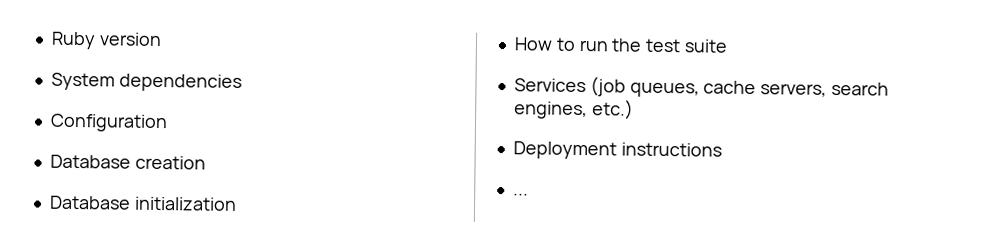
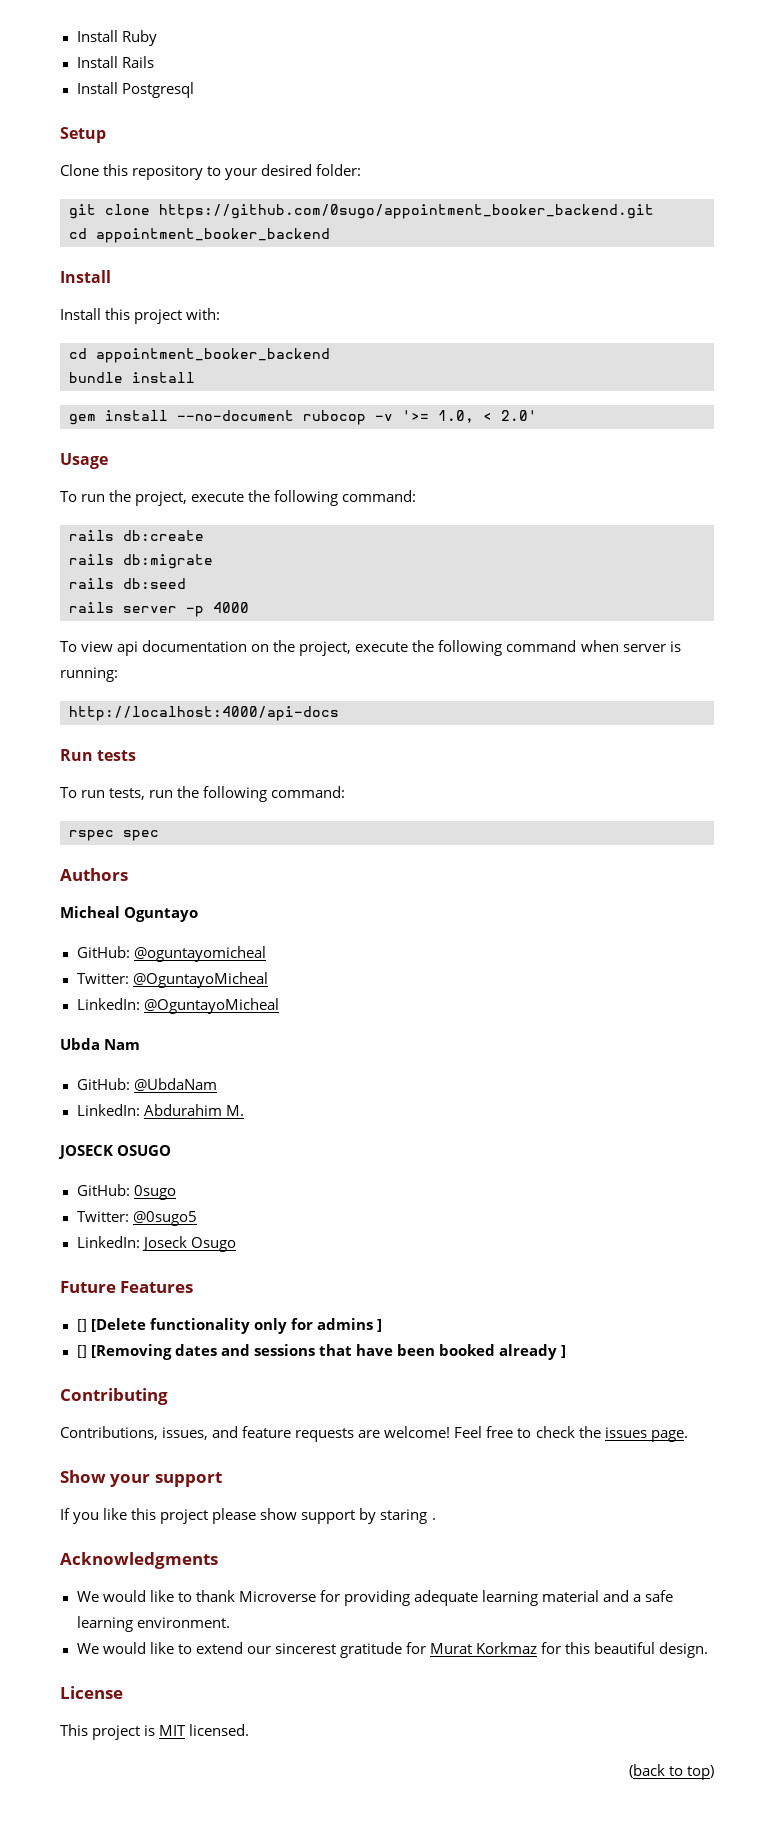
(50, 40) none -> [76,30,118,42] Install
[98,32,162,47] [50,72,242,92] [49,113,168,133] [49,154,206,170] [48,195,237,211] [513,37,729,53] [513,76,890,98] [513,99,634,120] [512,141,722,160] [512,193,529,196] version // System dependencies // Configuration // Database creation // Database initialization // How to run the test suite // Services (job queues, cache servers, search engines, etc.) // Deployment instructions // ... -> [76,56,154,68] [76,82,194,98] [60,127,106,143] [60,164,362,180] [69,204,654,219] [69,228,330,243] [60,270,111,283] [60,308,221,324] [69,348,330,363] [69,372,195,383] [69,410,537,425] [60,453,108,469] [60,490,417,506] [69,530,204,541] [69,554,213,569] [69,578,186,589] [69,602,249,617] [60,640,681,656] [60,667,118,682] [69,706,339,721] [60,749,137,761] [60,786,346,802] [69,830,159,841] [60,868,128,881] [60,906,199,922] [76,946,266,962] [76,972,268,988] [76,998,279,1014] [60,1038,141,1050] [76,1078,217,1091] [76,1104,244,1116] [58,1145,172,1159] [76,1184,176,1200] [76,1211,197,1226] [76,1236,236,1252] [60,1281,194,1293] [76,1318,382,1334] [76,1344,566,1360] [60,1388,168,1405] [60,1426,688,1442] [60,1470,222,1487] [60,1508,436,1524] [60,1552,218,1569] [76,1590,674,1606] [76,1616,230,1632] [76,1642,709,1658] [60,1686,123,1699] [60,1724,250,1740] [628,1764,714,1780] // Install Rails // Install Postgresql // Setup // Clone this repository to your desired folder: // git clone https://github.com/0sugo/appointment_booker_backend.git // cd appointment_booker_backend // Install // Install this project with: // cd appointment_booker_backend // bundle install // gem install --no-document rubocop -v '>= 1.0, < 2.0' // Usage // To run the project, execute the following command: // rails db:create // rails db:migrate // rails db:seed // rails server -p 4000 // To view api documentation on the project, execute the following command when server is running: // http://localhost:4000/api-docs // Run tests // To run tests, run the following command: // rspec spec // Authors // Micheal Oguntayo // GitHub: @oguntayomicheal // Twitter: @OguntayoMicheal // LinkedIn: @OguntayoMicheal // Ubda Nam // GitHub: @UbdaNam // LinkedIn: Abdurahim M. // JOSECK OSUGO // GitHub: 0sugo // Twitter: @0sugo5 // LinkedIn: Joseck Osugo // Future Features // [] [Delete functionality only for admins ] // [] [Removing dates and sessions that have been booked already ] // Contributing // Contributions, issues, and feature requests are welcome! Feel free to check the issues page. // Show your support // If you like this project please show support by staring . // Acknowledgments // We would like to thank Microverse for providing adequate learning material and a safe learning environment. // We would like to extend our sincerest gratitude for Murat Korkmaz for this beautiful design. // License // This project is MIT licensed. // (back to top)

